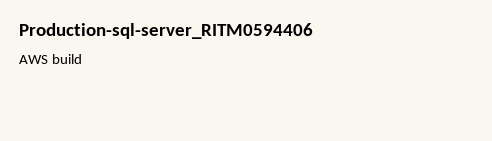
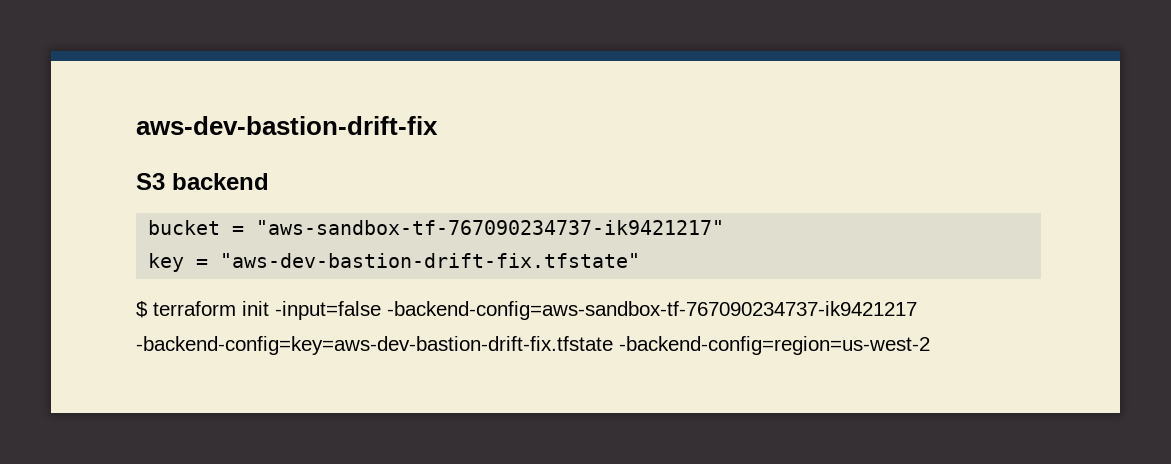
[19,23,313,39] [19,54,82,64] Production-sql-server_RITM0594406 // AWS build -> [136,116,438,135] [136,173,269,190] [148,220,725,235] [148,253,641,272] [136,301,917,320] [136,336,930,355] aws-dev-bastion-drift-fix // S3 backend // bucket = "aws-sandbox-tf-767090234737-ik9421217" // key = "aws-dev-bastion-drift-fix.tfstate" // $ terraform init -input=false -backend-config=aws-sandbox-tf-767090234737-ik9421217 -backend-config=key=aws-dev-bastion-drift-fix.tfstate -backend-config=region=us-west-2

